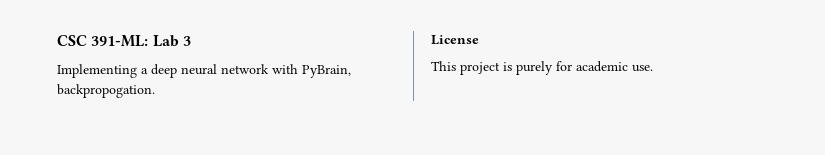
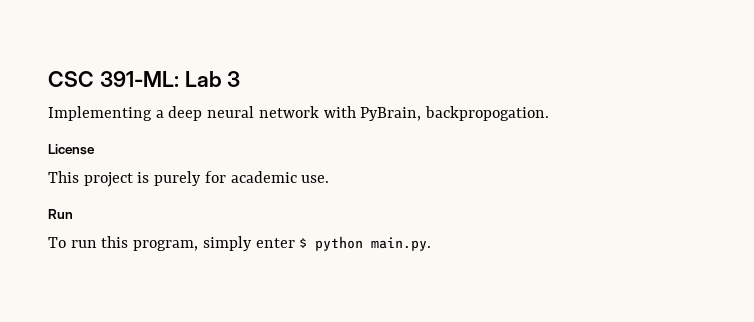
(653, 68) none -> [48,209,73,219] [48,236,432,251] // Run // To run this program, simply enter $ python main.py.

